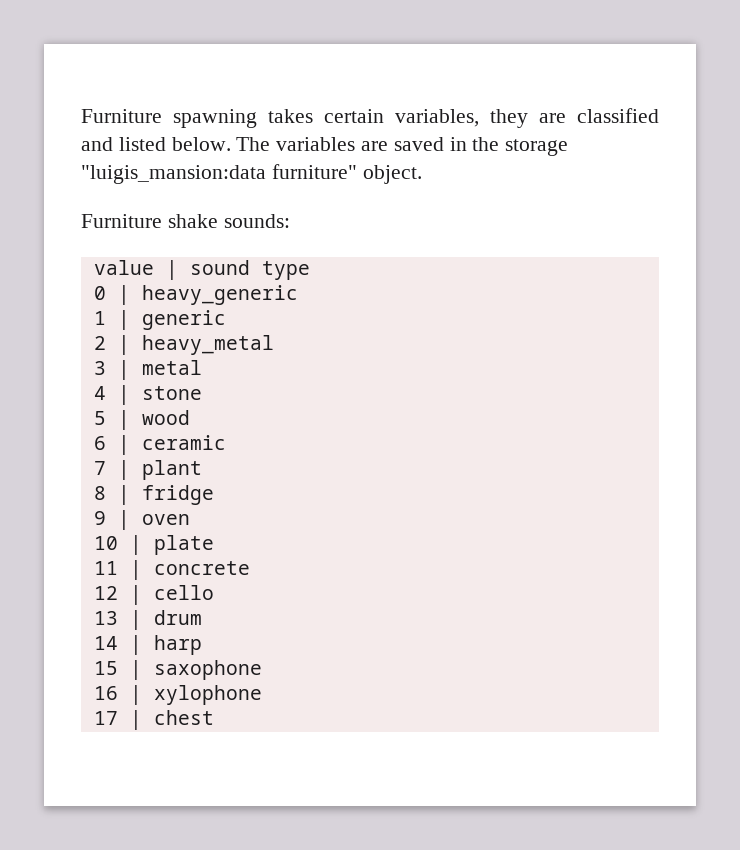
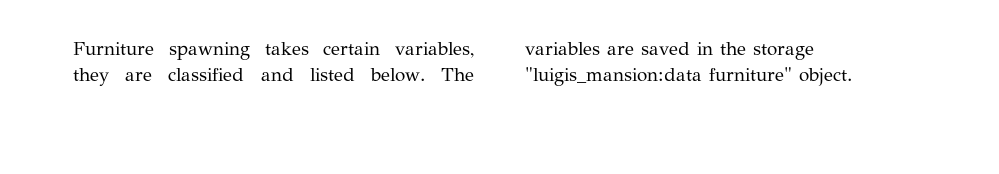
[81,214,290,228] [93,260,310,280] [93,285,298,305] [93,310,226,330] [93,335,274,355] [93,360,202,380] [93,385,202,405] [93,410,190,430] [93,435,226,455] [93,460,202,480] [93,485,214,505] [93,510,190,530] [93,535,214,555] [93,560,250,580] [93,585,214,605] [93,610,202,630] [93,635,202,655] [93,660,262,680] [93,685,262,705] [93,710,214,730] // Furniture shake sounds: // value | sound type // 0 | heavy_generic // 1 | generic // 2 | heavy_metal // 3 | metal // 4 | stone // 5 | wood // 6 | ceramic // 7 | plant // 8 | fridge // 9 | oven // 10 | plate // 11 | concrete // 12 | cello // 13 | drum // 14 | harp // 15 | saxophone // 16 | xylophone // 17 | chest -> (852, 77) none

